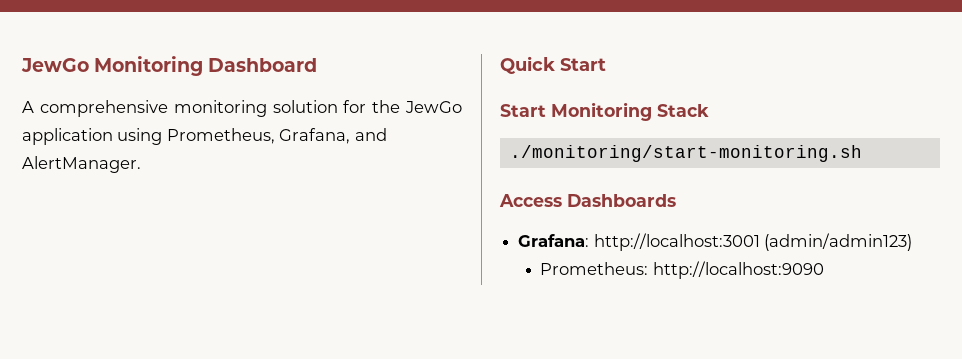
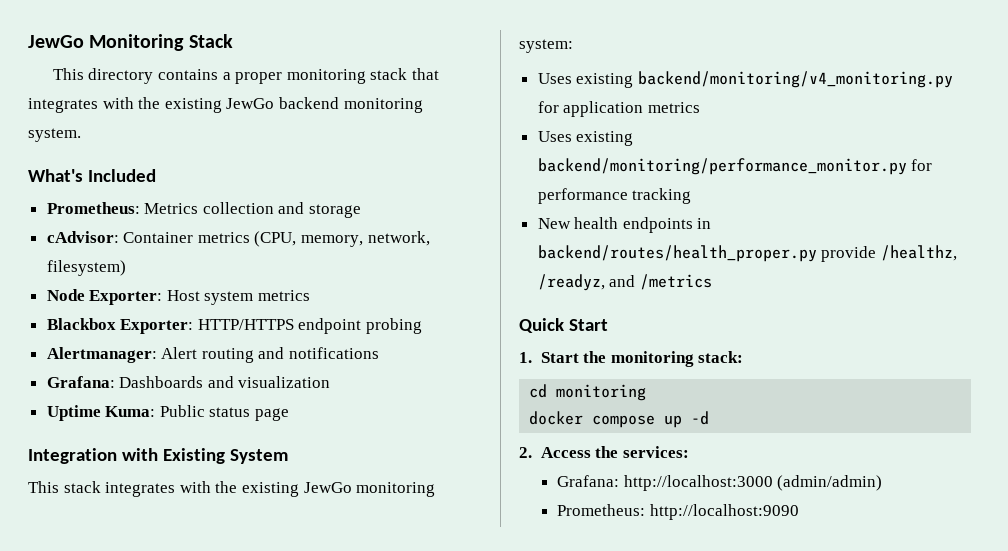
[208,58,318,72] [22,100,462,117] [22,128,387,145] [22,156,141,173] [500,56,606,74] [500,102,709,121] [509,145,862,162] [499,194,676,207] [518,233,913,251] Dashboard // A comprehensive monitoring solution for the JewGo application using Prometheus, Grafana, and AlertManager. // Quick Start // Start Monitoring Stack // ./monitoring/start-monitoring.sh // Access Dashboards // Grafana: http://localhost:3001 (admin/admin123) -> [188,34,233,48] [52,68,439,84] [28,97,423,113] [28,128,81,142] [28,169,156,182] [46,202,362,218] [46,231,430,247] [46,260,126,276] [46,289,311,305] [46,318,423,334] [46,347,380,363] [46,376,331,388] [46,405,290,421] [28,448,288,464] [28,481,436,497] [519,39,573,53] [537,71,953,88] [537,101,700,117] [537,131,634,146] [537,158,933,175] [537,188,692,204] [537,217,712,233] [537,245,957,262] [537,274,712,291] [519,318,608,333] [519,351,744,367] [529,384,647,401] [529,411,710,428] [519,446,689,458] [557,475,883,491] Stack // This directory contains a proper monitoring stack that integrates with the existing JewGo backend monitoring system. // What's Included // Prometheus: Metrics collection and storage // cAdvisor: Container metrics (CPU, memory, network, filesystem) // Node Exporter: Host system metrics // Blackbox Exporter: HTTP/HTTPS endpoint probing // Alertmanager: Alert routing and notifications // Grafana: Dashboards and visualization // Uptime Kuma: Public status page // Integration with Existing System // This stack integrates with the existing JewGo monitoring system: // Uses existing backend/monitoring/v4_monitoring.py for application metrics // Uses existing backend/monitoring/performance_monitor.py for performance tracking // New health endpoints in backend/routes/health_proper.py provide /healthz, /readyz, and /metrics // Quick Start // 1. Start the monitoring stack: // cd monitoring // docker compose up -d // 2. Access the services: // Grafana: http://localhost:3000 (admin/admin)

